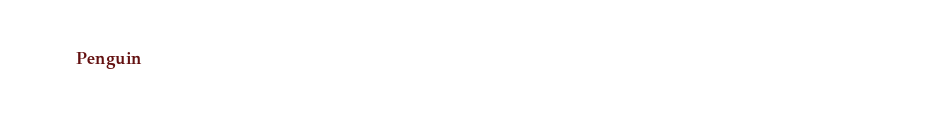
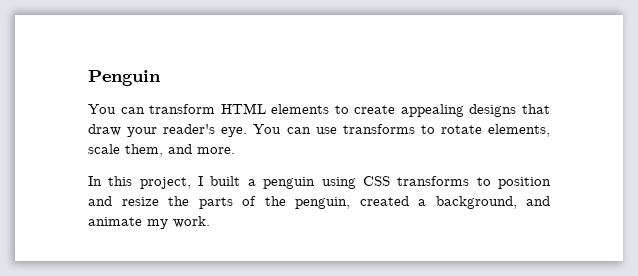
(142, 60) none -> [88,103,550,117] [88,124,550,137] [88,144,235,157] [88,176,551,189] [88,196,550,209] [88,216,210,229] // You can transform HTML elements to create appealing designs that draw your reader's eye. You can use transforms to rotate elements, scale them, and more. // In this project, I built a penguin using CSS transforms to position and resize the parts of the penguin, created a background, and animate my work.

